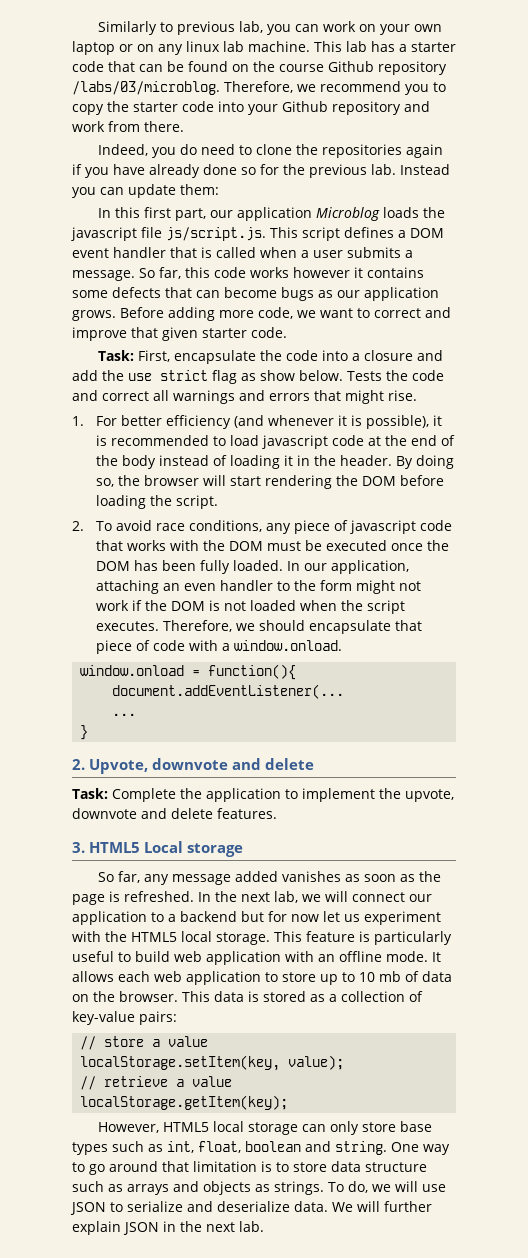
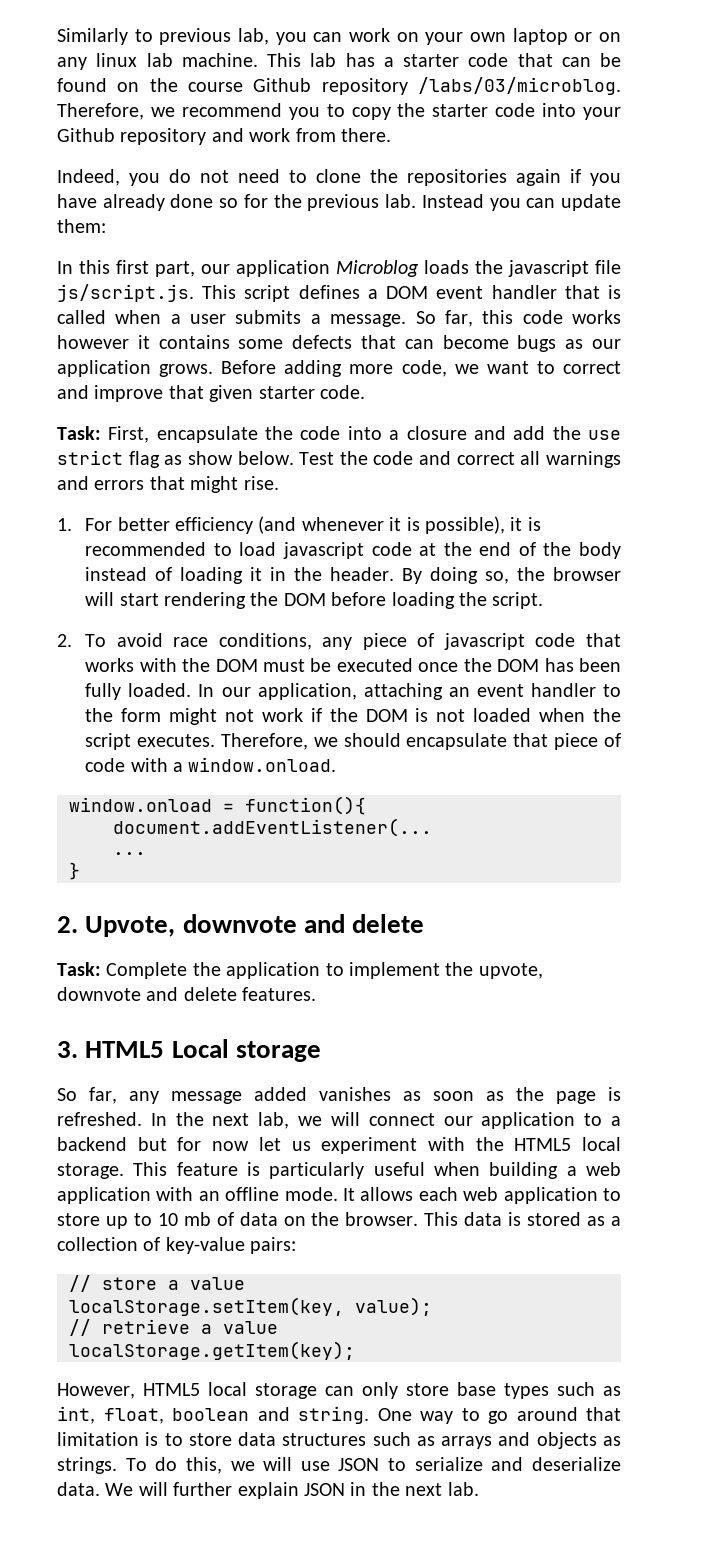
(198, 149) none -> [200,170,229,183] not
[347,371,382,381] Tests -> [299,452,335,465] Test
[184,583,217,591] even -> [476,684,524,697] event
[118,951,170,962] to build -> [434,1162,577,1179] when building a
[365,1162,427,1172] structure -> [282,1433,367,1446] structures
[347,1181,368,1193] do, -> [155,1457,222,1474] do this,

